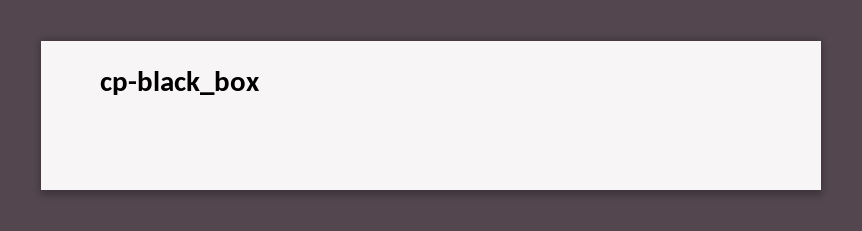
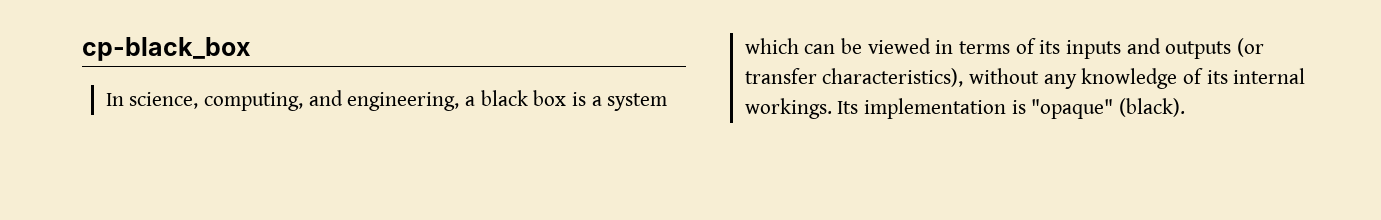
(260, 83) none -> [105,90,668,111] [744,38,1265,59] [744,68,1306,89] [744,98,1186,119] // In science, computing, and engineering, a black box is a system which can be viewed in terms of its inputs and outputs (or transfer characteristics), without any knowledge of its internal workings. Its implementation is "opaque" (black).

